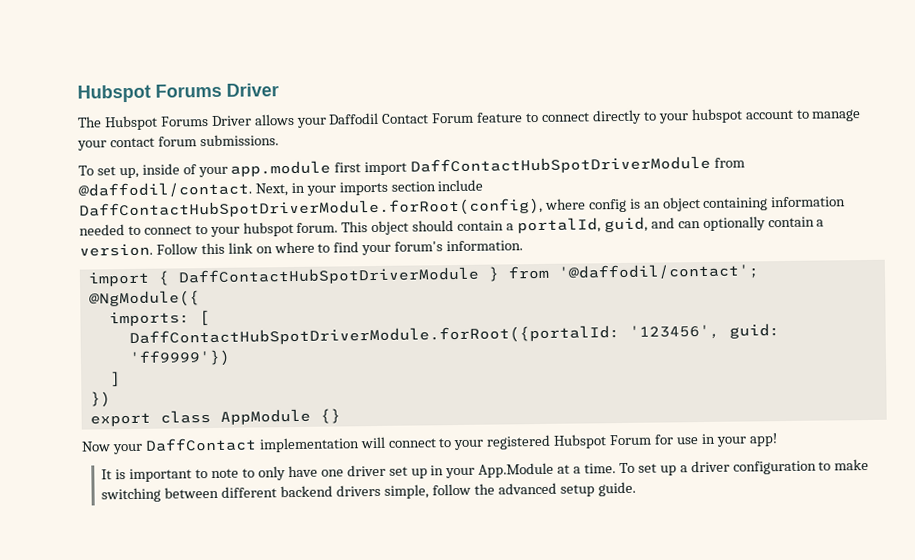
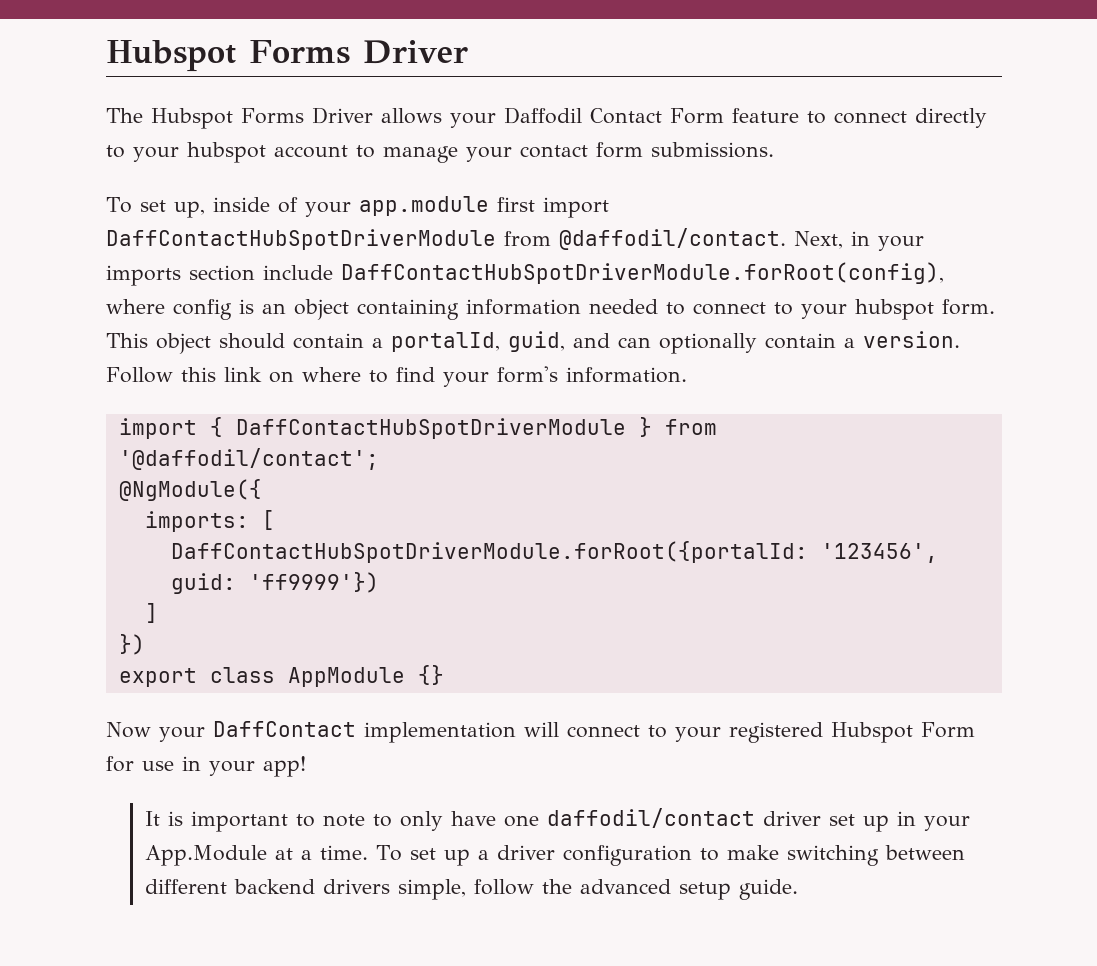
[77,83,222,103] Hubspot Forums -> [106,40,350,72] Hubspot Forms
[159,116,209,127] Forums -> [241,108,304,124] Forms
[431,112,475,124] Forum -> [670,108,724,124] Form
[157,136,197,147] forum -> [596,142,643,158] form
[296,222,339,233] forum. -> [942,299,995,315] form.
[394,241,444,252] forum's -> [497,366,558,383] form's
[609,434,653,446] Forum -> [921,722,975,738] Form
(344, 473) none -> [546,808,755,828] daffodil/contact

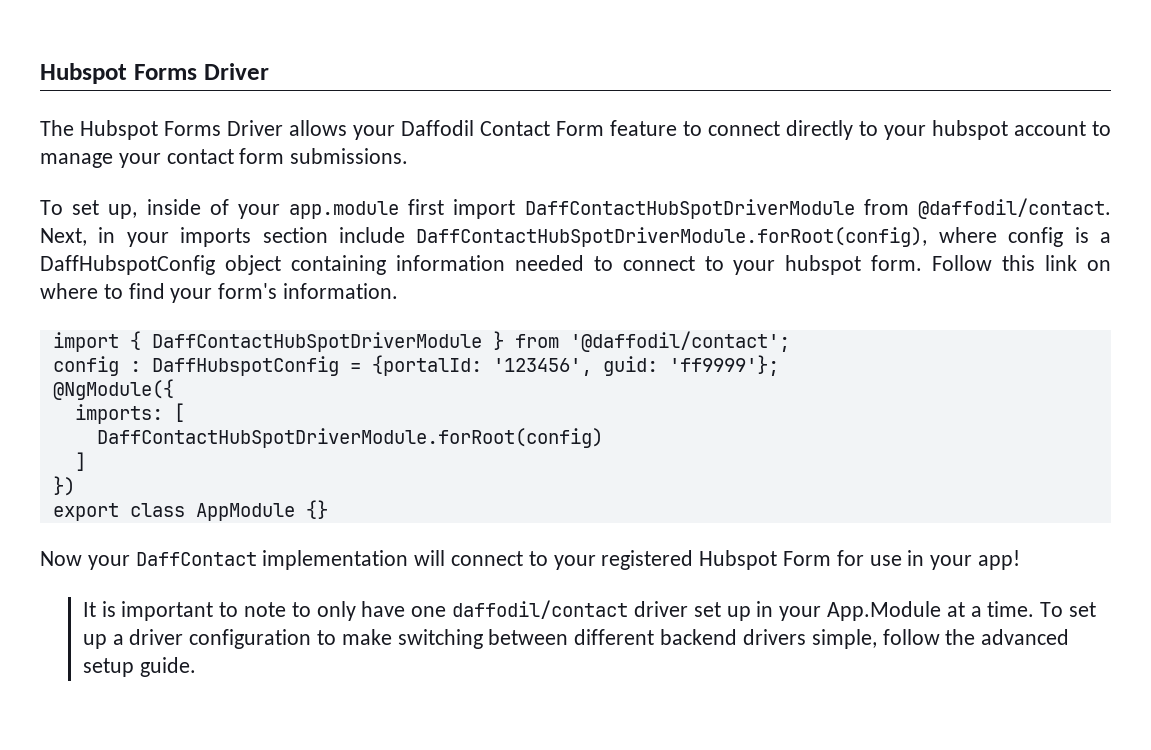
[262,303,286,314] an -> [1100,232,1111,243] [40,255,215,275] a DaffHubspotConfig
[106,331,960,354] This object should contain a portalId, guid, and can optionally contain a version. -> (923, 263) none
(379, 459) none -> [52,355,779,376] // config : DaffHubspotConfig = {portalId: '123456', guid: 'ff9999'};
[170,541,938,563] [170,572,379,594] DaffContactHubSpotDriverModule.forRoot({portalId: '123456', guid: 'ff9999'}) -> [96,428,603,448] DaffContactHubSpotDriverModule.forRoot(config)

